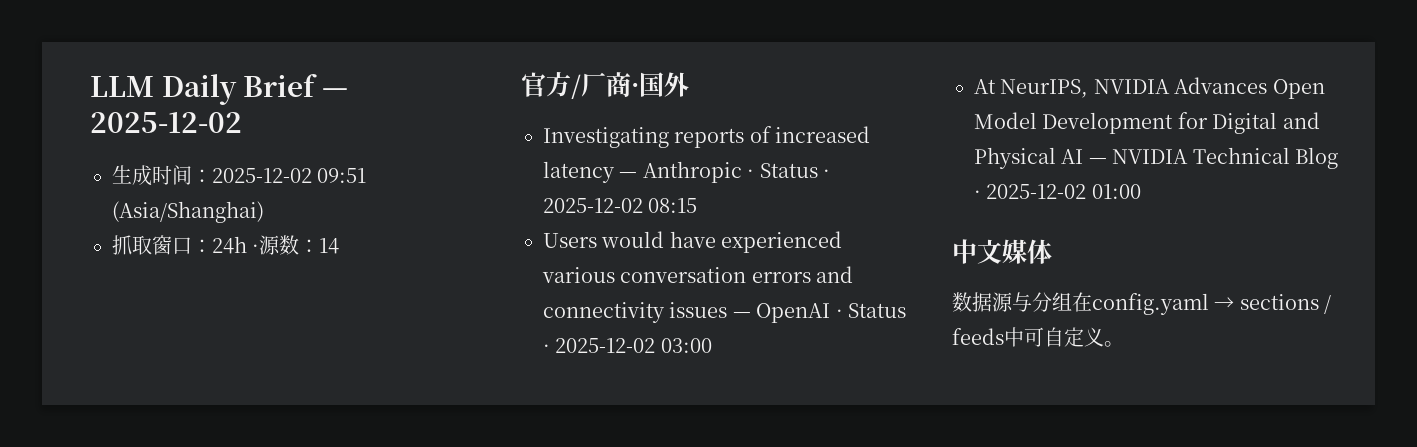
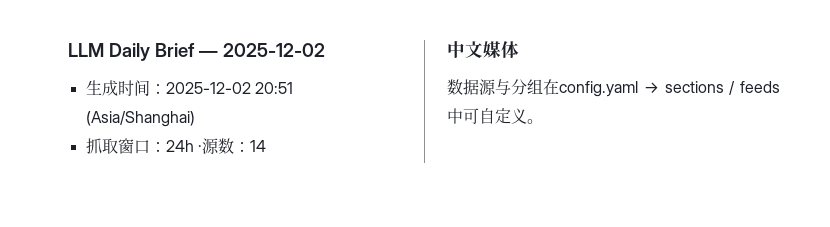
[317,168,367,183] 09:51 -> [254,82,293,94] 20:51
[521,72,689,99] [543,126,871,148] [543,161,830,183] [543,198,698,213] [543,231,843,253] [542,266,854,283] [543,302,906,323] [543,338,712,353] [974,77,1325,99] [974,112,1320,134] [974,147,1338,169] [974,184,1141,199] // 官方/厂商·国外 // Investigating reports of increased latency — Anthropic · Status · 2025-12-02 08:15 // Users would have experienced various conversation errors and connectivity issues — OpenAI · Status · 2025-12-02 03:00 // At NeurIPS, NVIDIA Advances Open Model Development for Digital and Physical AI — NVIDIA Technical Blog · 2025-12-02 01:00 -> (266, 146) none

